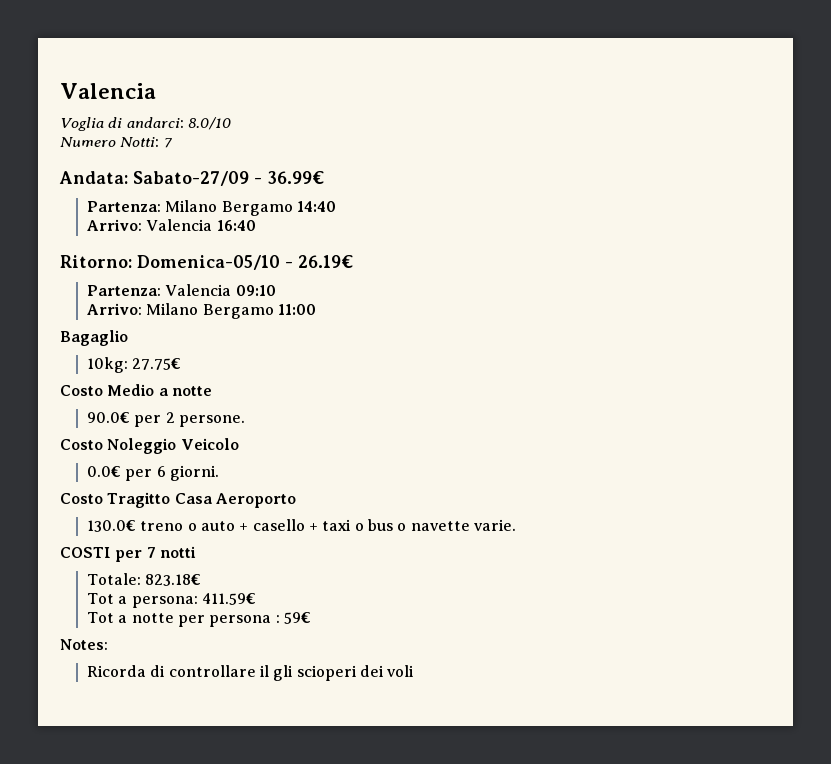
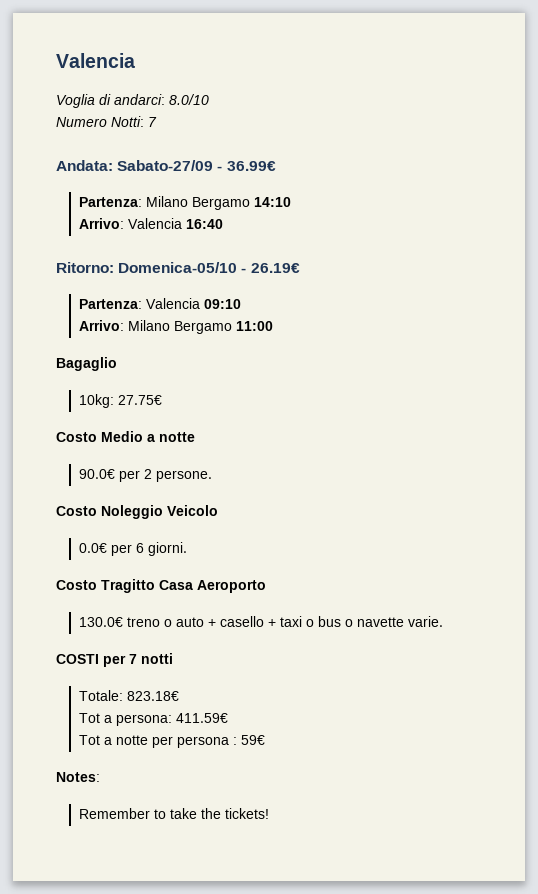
[296,201,336,212] 14:40 -> [253,197,291,207] 14:10
[86,665,415,681] Ricorda di controllare il gli scioperi dei voli -> [78,808,269,819] Remember to take the tickets!

